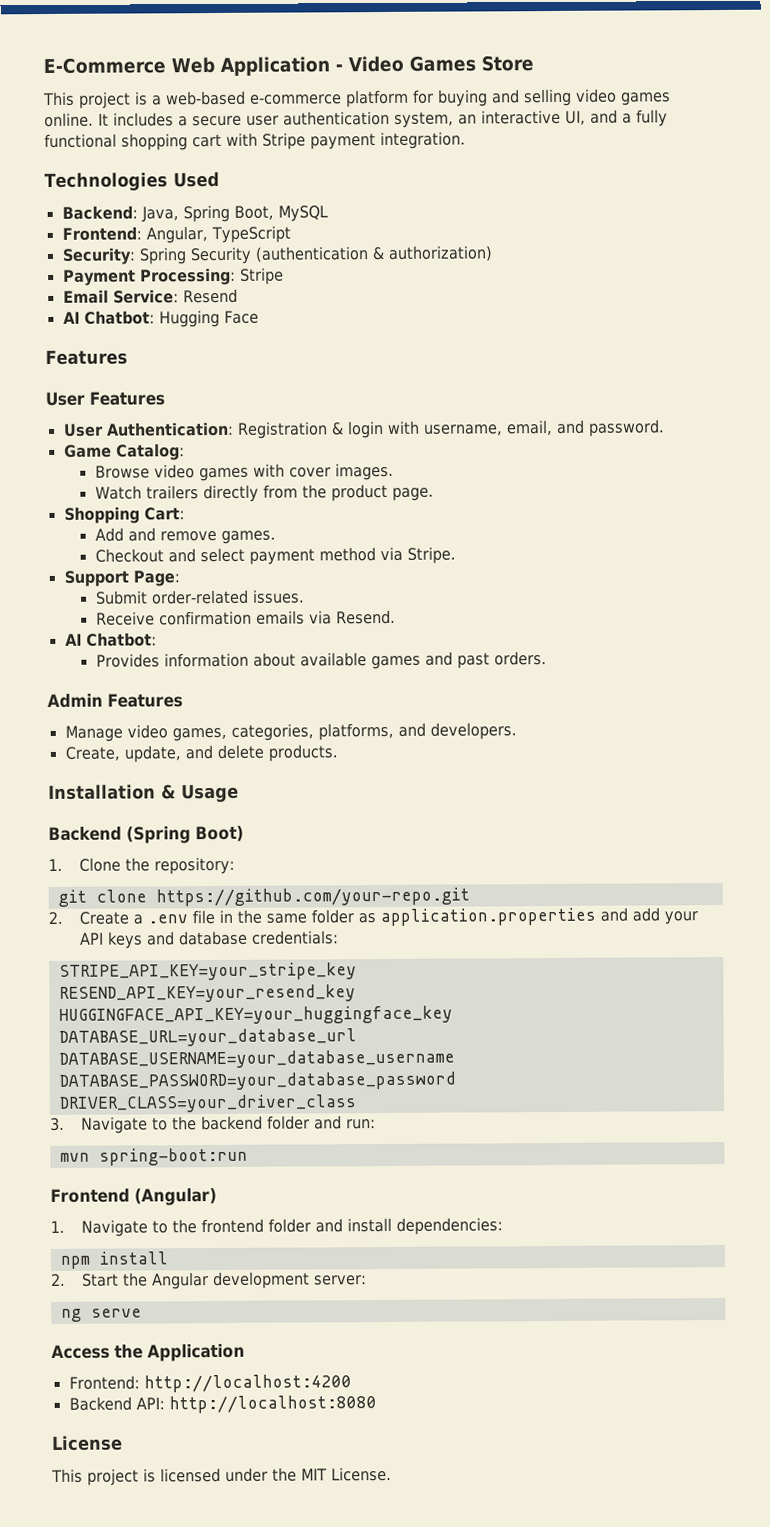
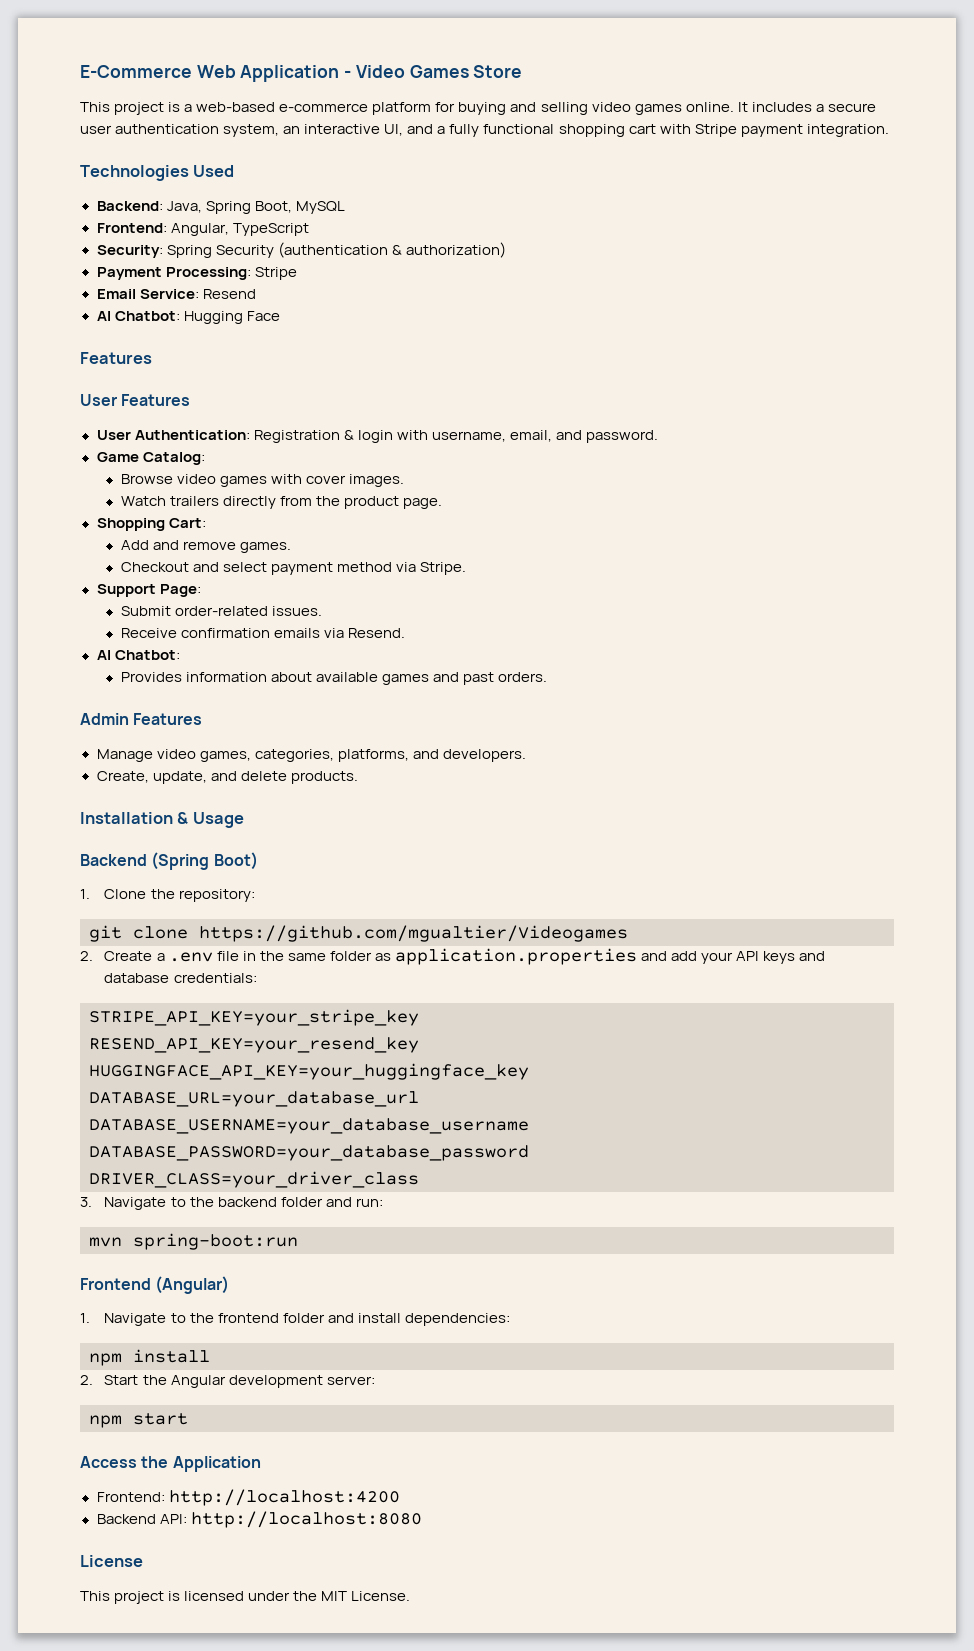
[155,887,470,907] https://github.com/your-repo.git -> [199,925,628,942] https://github.com/mgualtier/Videogames
[60,1308,142,1322] ng serve -> [89,1413,188,1428] npm start

